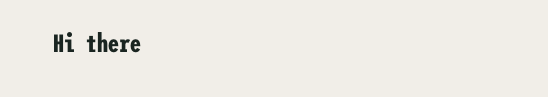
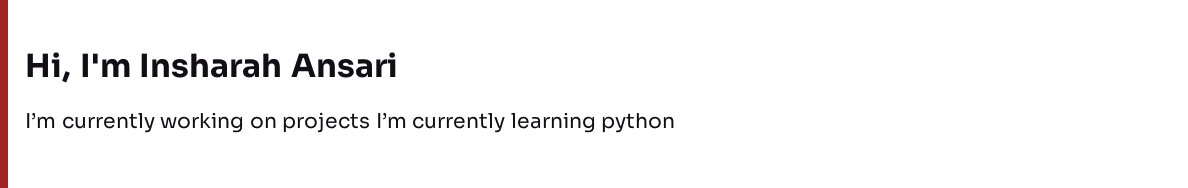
[53,32,141,53] Hi there -> [25,52,398,83] [25,112,676,133] Hi, I'm Insharah Ansari // I’m currently working on projects I’m currently learning python

